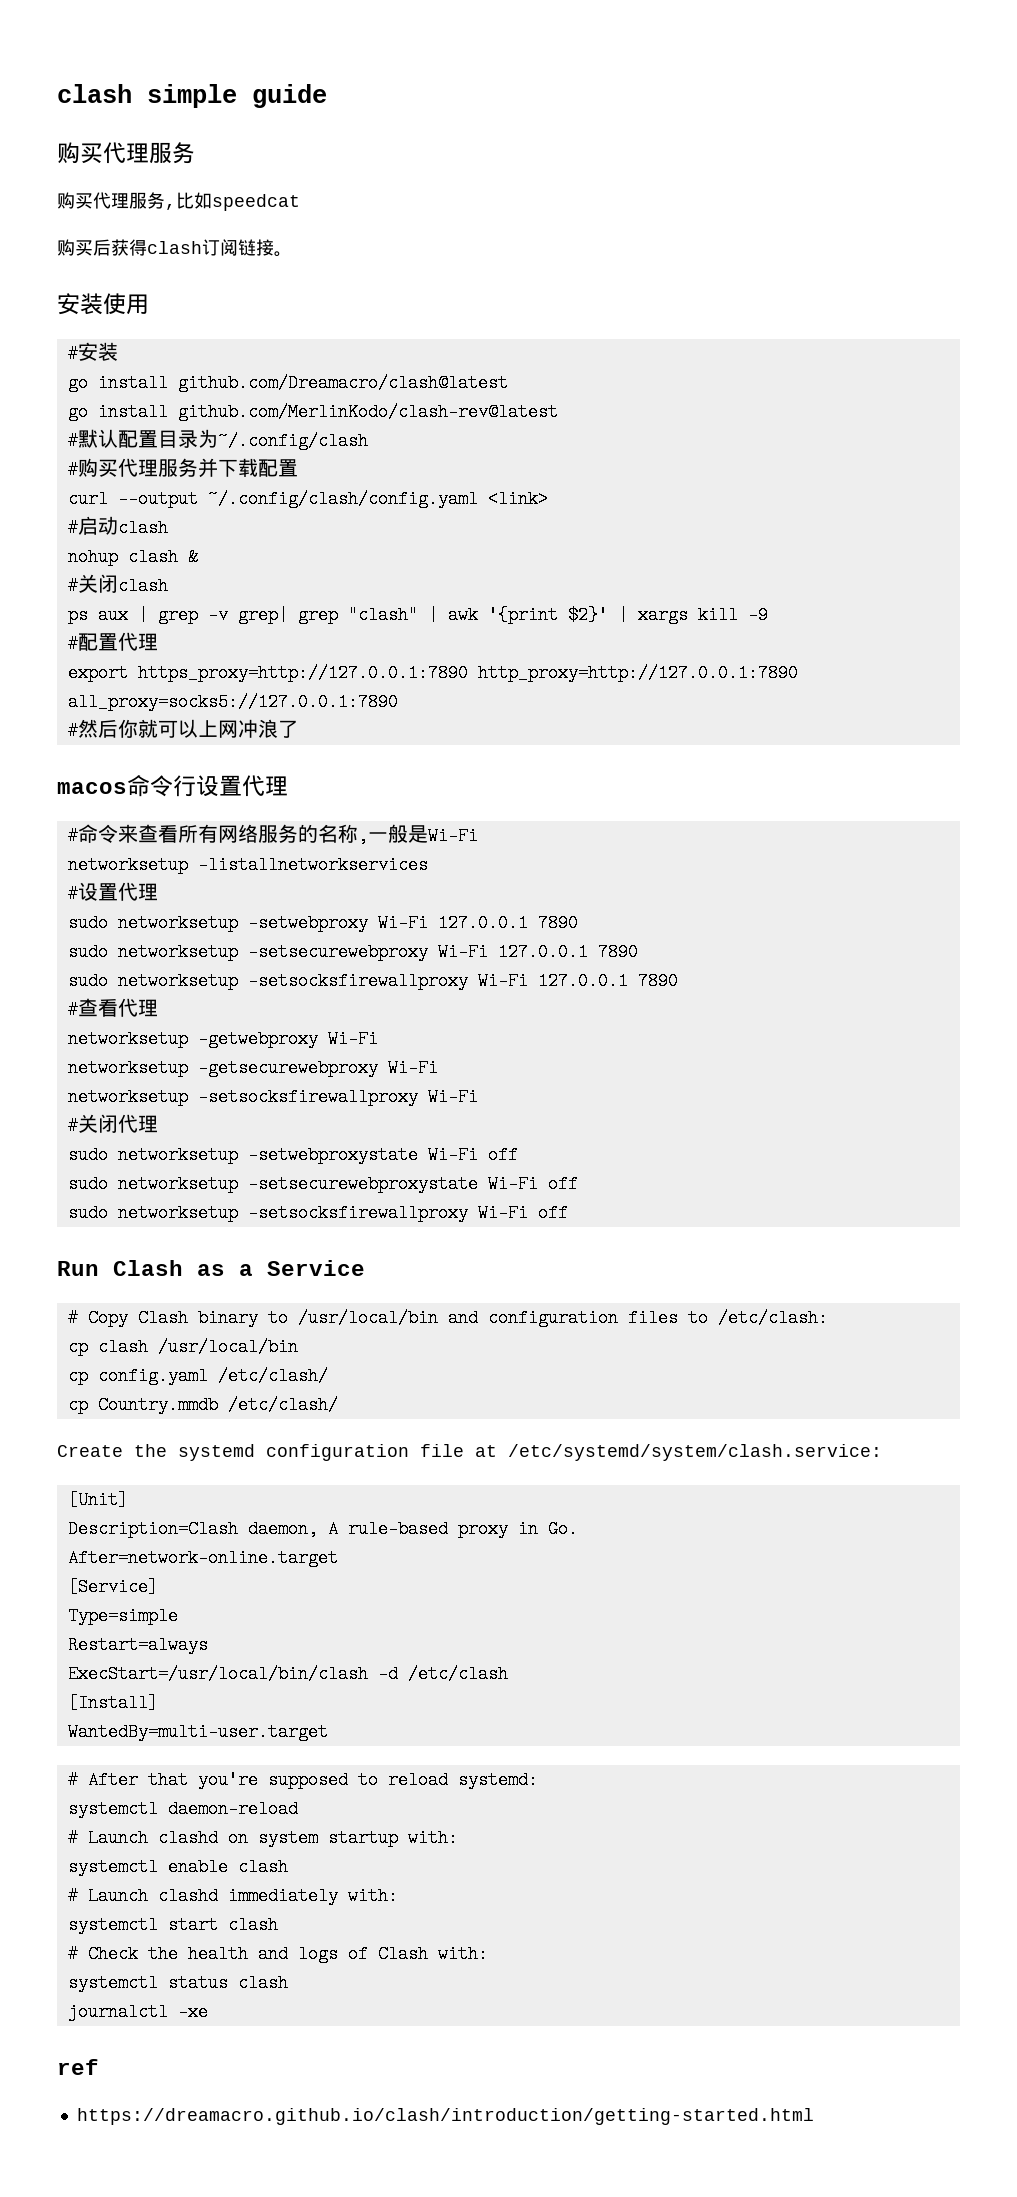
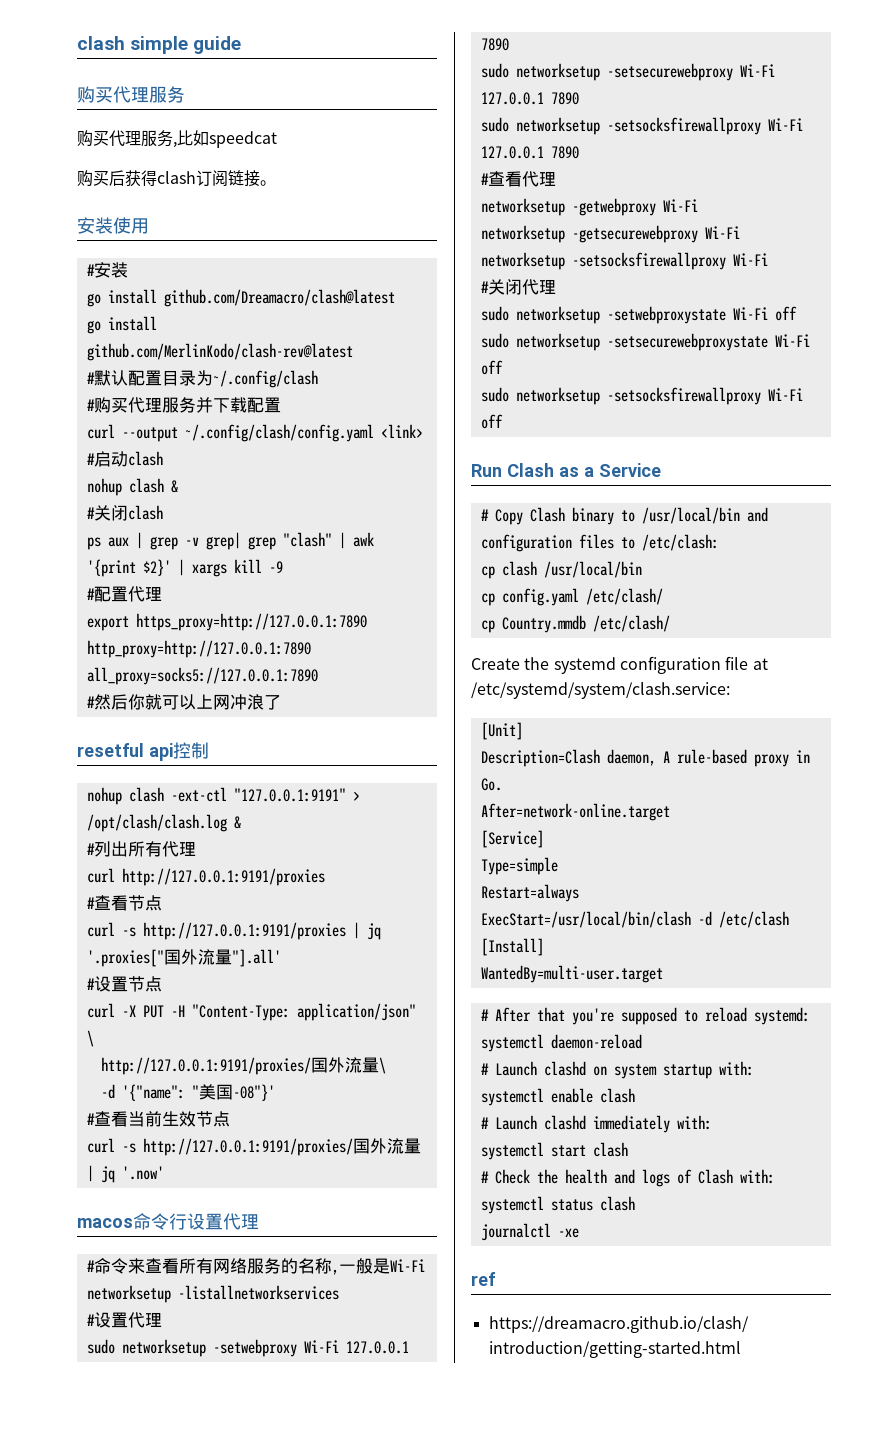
(298, 729) none -> [77,742,209,761] [86,787,360,805] [86,814,241,832] [86,841,196,857] [86,868,325,886] [86,895,162,911] [86,922,381,940] [86,949,281,967] [86,976,162,992] [86,1003,416,1021] [86,1030,94,1047] [100,1057,386,1075] [100,1084,275,1101] [86,1111,230,1127] [86,1138,421,1156] [86,1165,164,1183] // resetful api控制 // nohup clash -ext-ctl "127.0.0.1:9191" > /opt/clash/clash.log & // #列出所有代理 // curl http://127.0.0.1:9191/proxies // #查看节点 // curl -s http://127.0.0.1:9191/proxies | jq '.proxies["国外流量"].all' // #设置节点 // curl -X PUT -H "Content-Type: application/json" \ // http://127.0.0.1:9191/proxies/国外流量\ // -d '{"name": "美国-08"}' // #查看当前生效节点 // curl -s http://127.0.0.1:9191/proxies/国外流量 | jq '.now'

